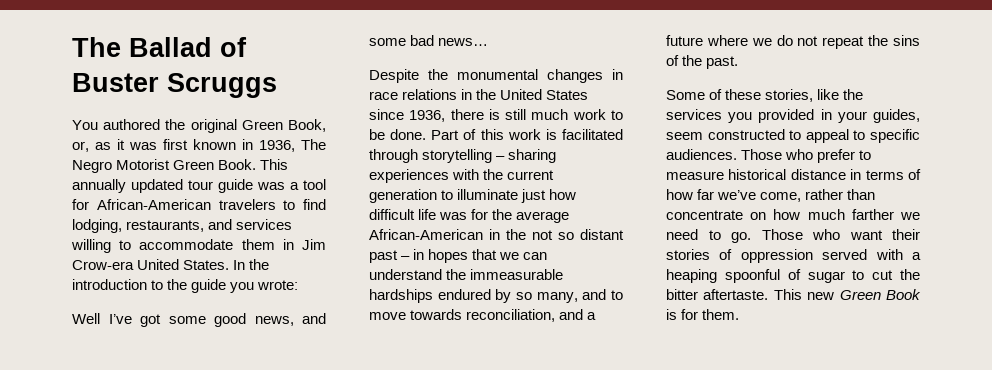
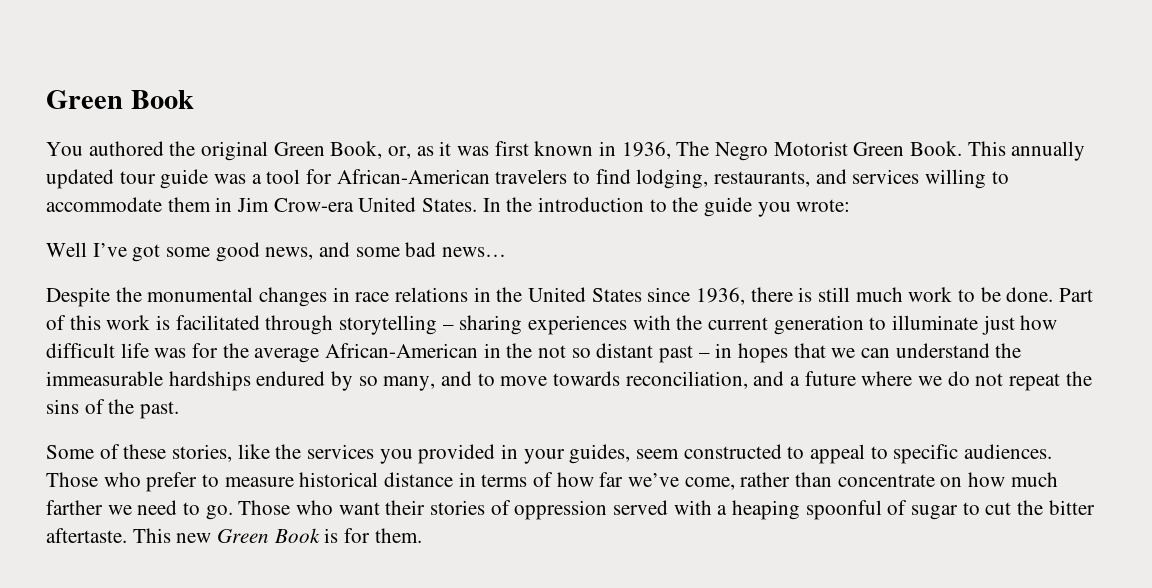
[72,37,247,57] [72,73,277,98] The Ballad of Buster Scruggs -> [46,90,194,109] Green Book

